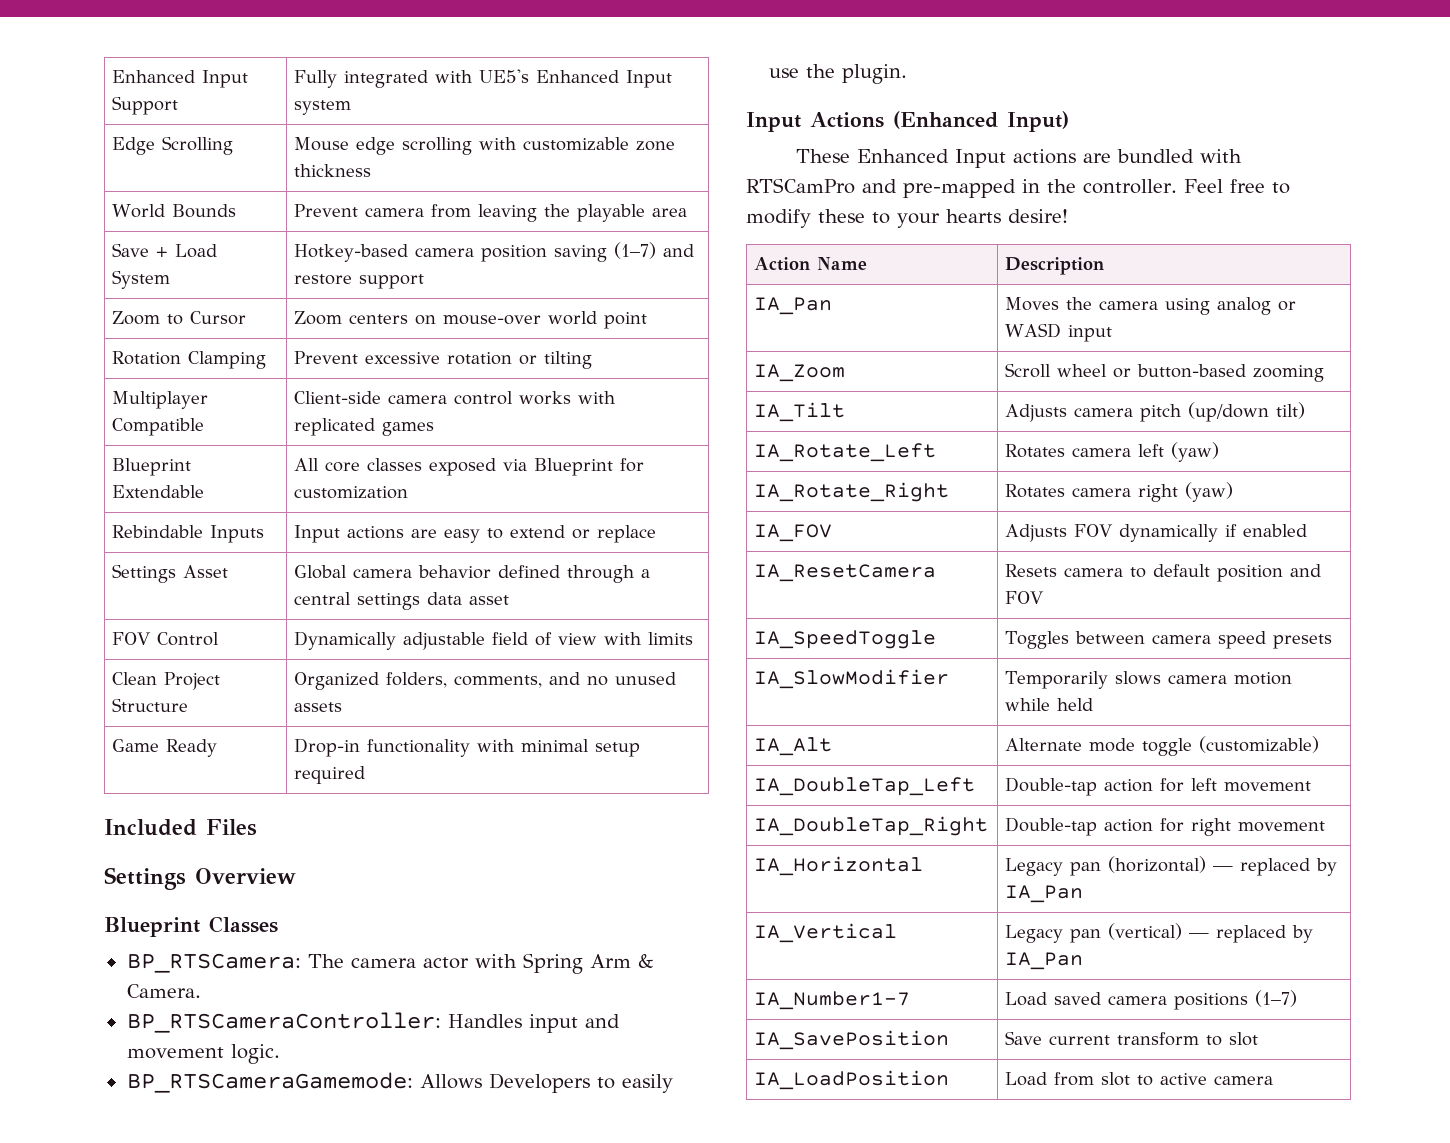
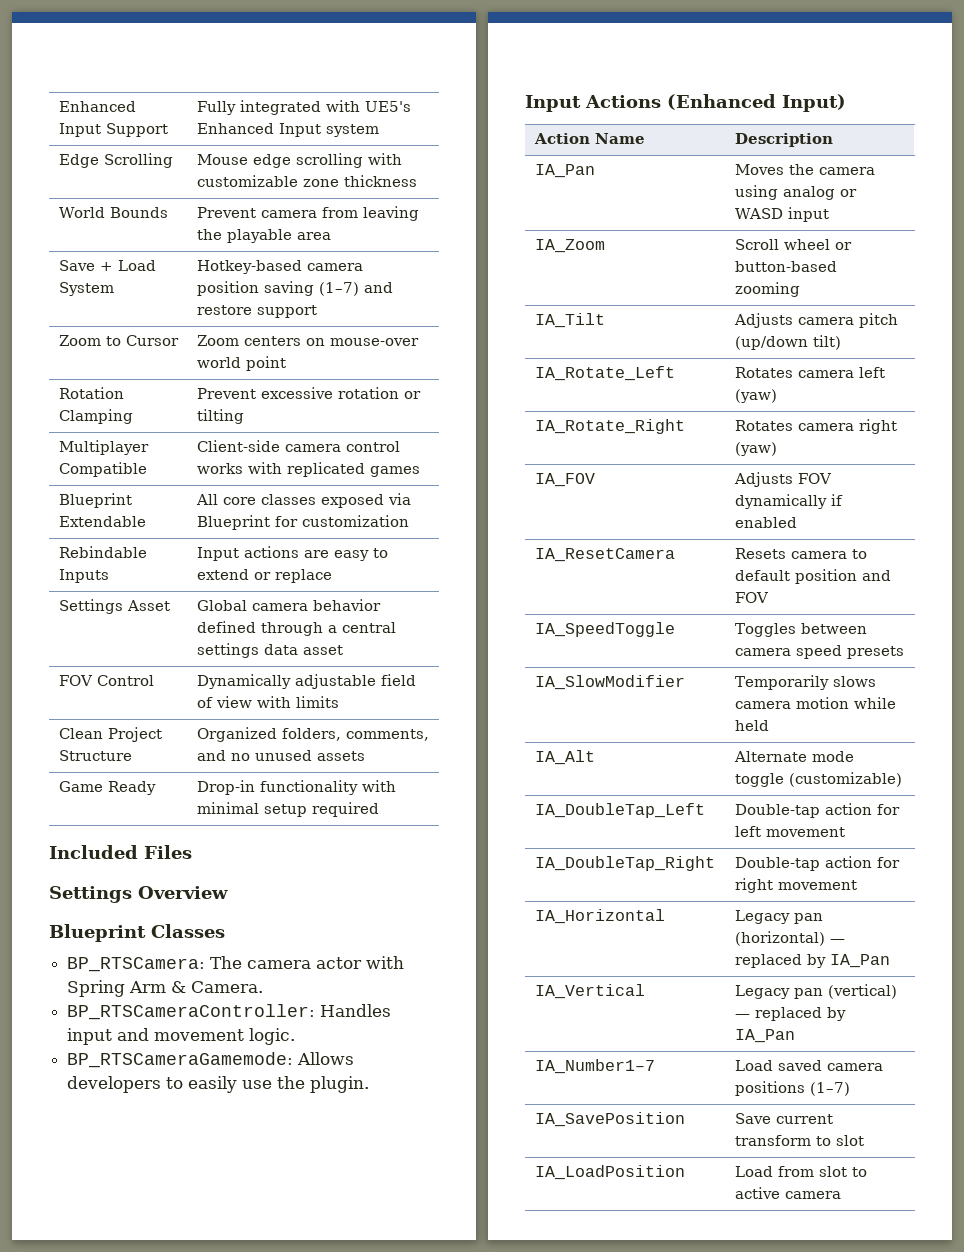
[488,1073,590,1093] Developers -> [67,1076,162,1093] developers
[796,149,1243,168] [746,178,1290,198] [746,209,1068,228] // These Enhanced Input actions are bundled with RTSCamPro and pre-mapped in the controller. Feel free to modify these to your hearts desire! -> (846, 103) none

